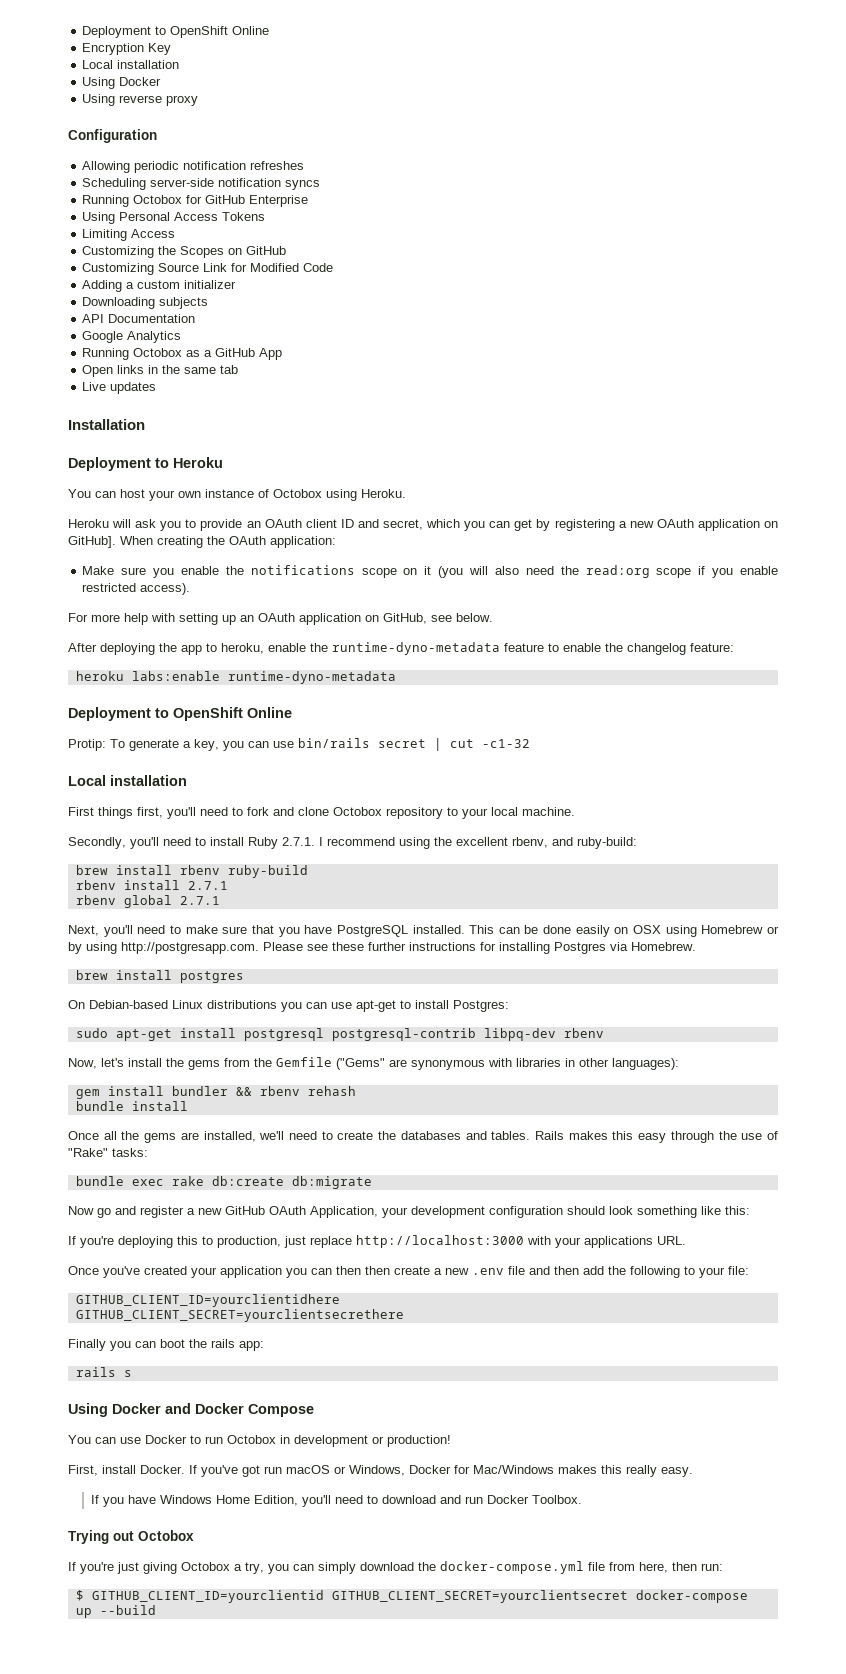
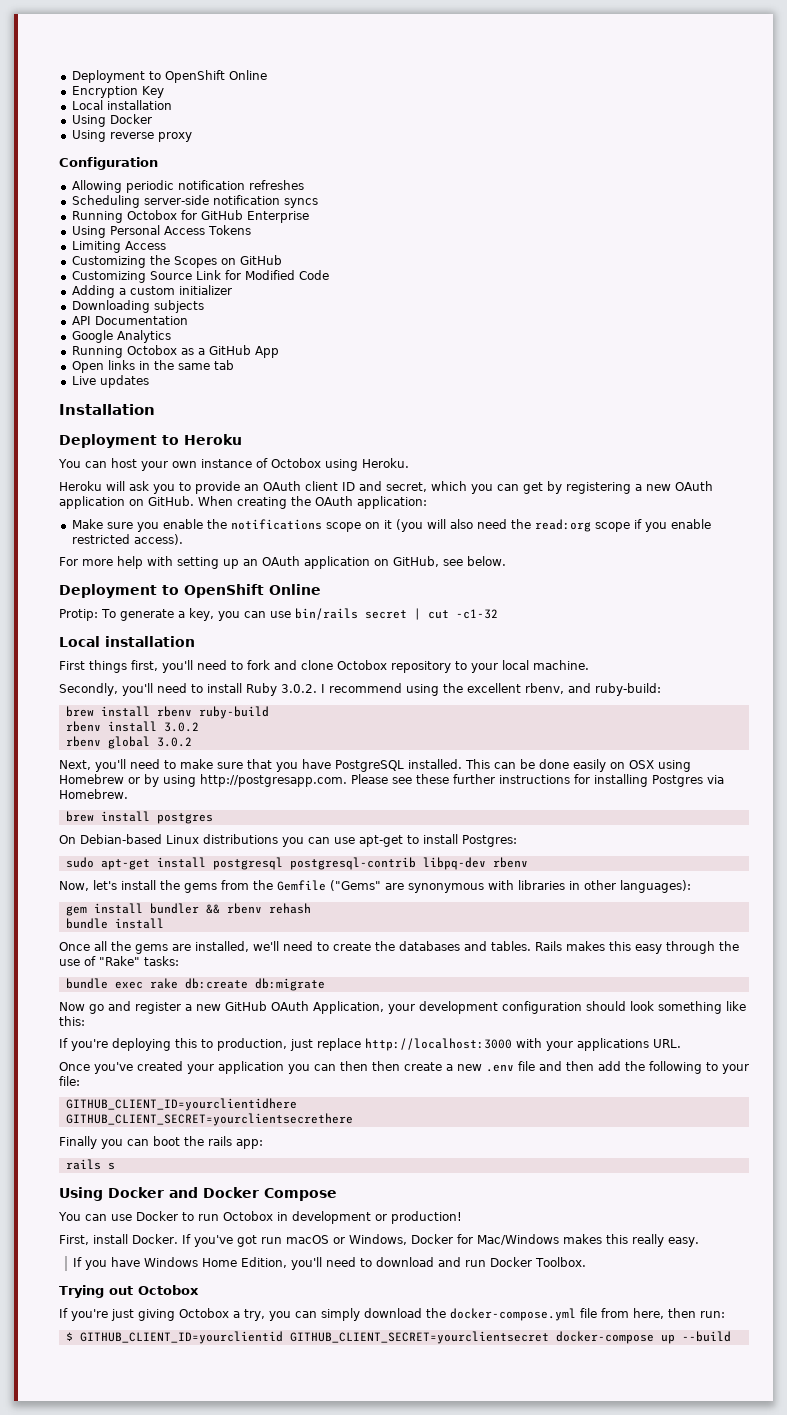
[68,536,116,548] GitHub]. -> [148,496,194,506] GitHub.
[68,642,734,655] [75,671,396,684] // After deploying the app to heroku, enable the runtime-dyno-metadata feature to enable the changelog feature: // heroku labs:enable runtime-dyno-metadata -> (506, 561) none
[282,837,315,846] 2.7.1. -> [281,684,317,693] 3.0.2.
[187,881,228,890] 2.7.1 -> [163,722,199,732] 3.0.2
[179,896,220,905] 2.7.1 -> [156,737,192,747] 3.0.2

